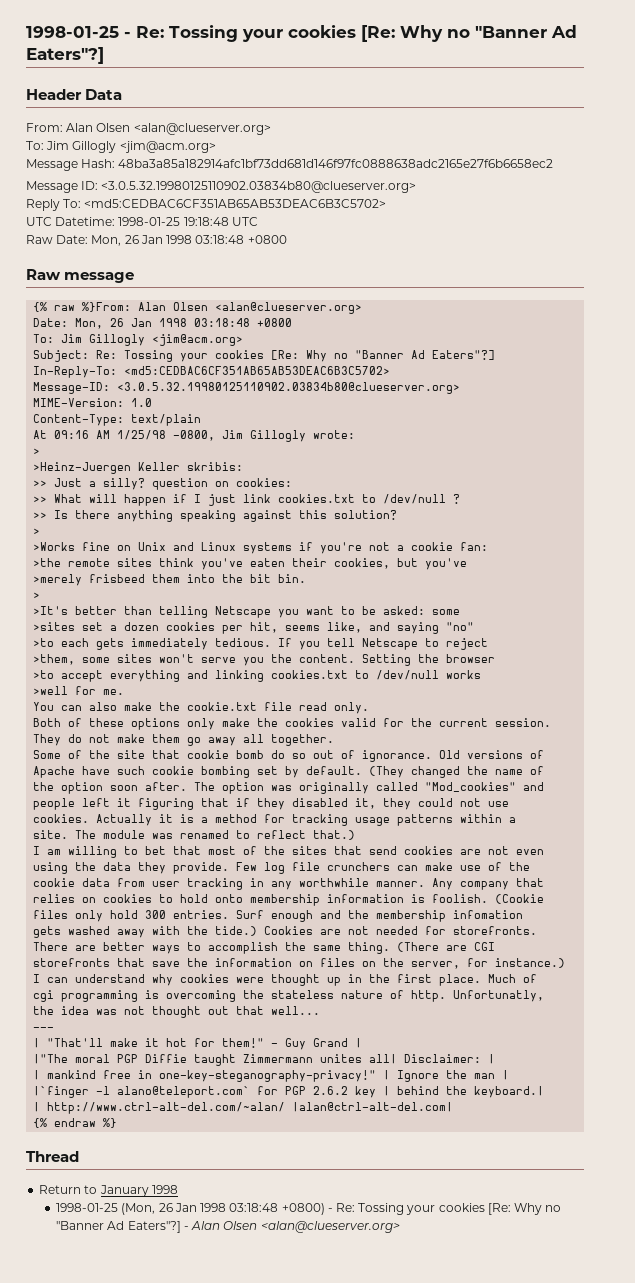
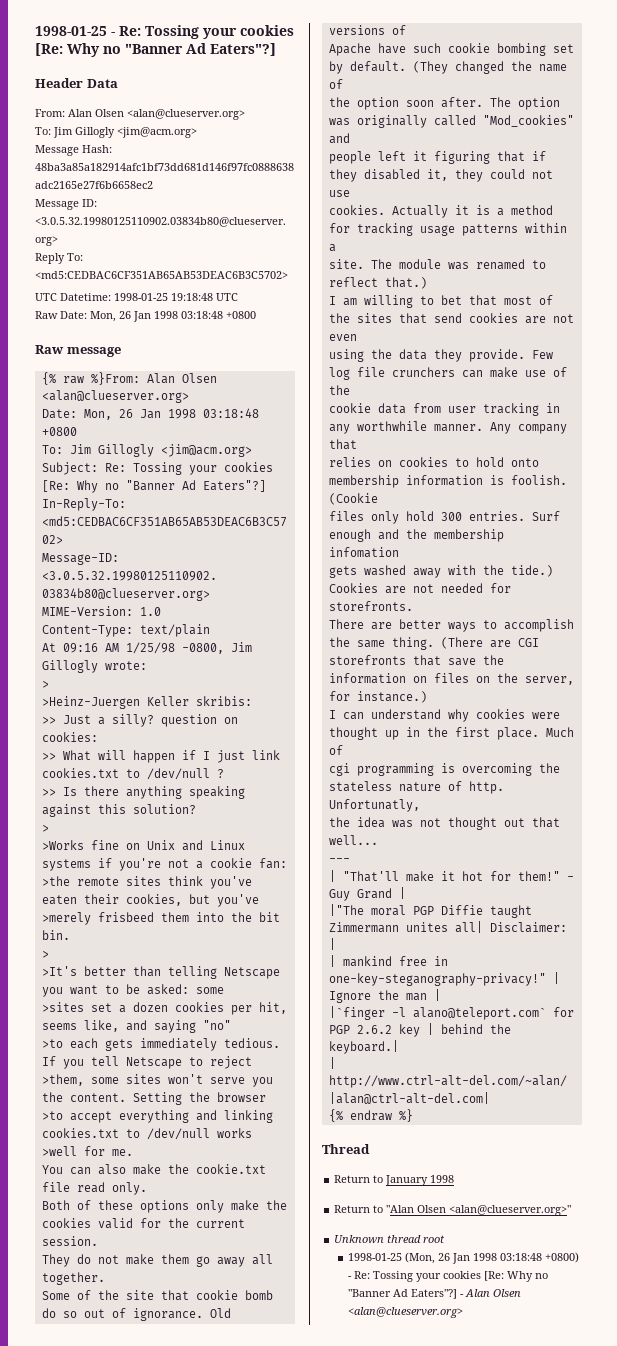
(178, 1189) none -> [334,1205,572,1216] [334,1235,446,1243] // Return to "Alan Olsen <alan@clueserver.org>" // Unknown thread root

